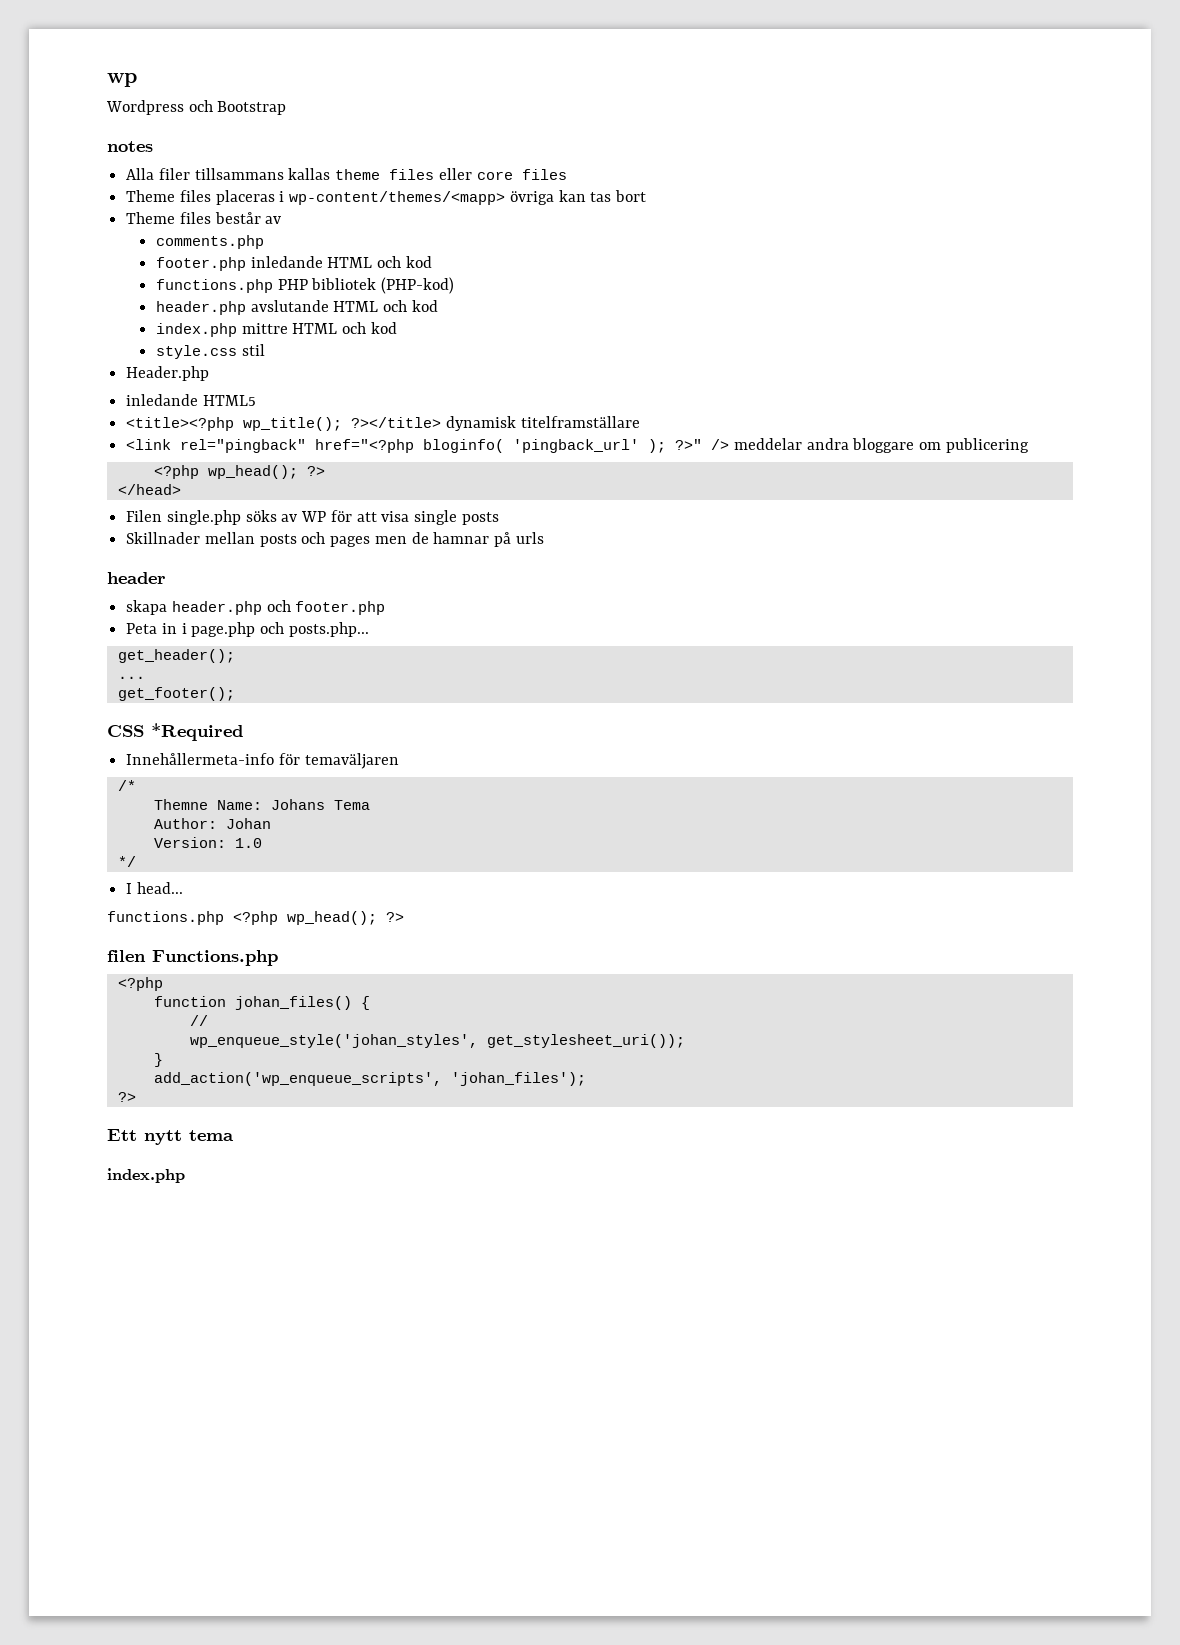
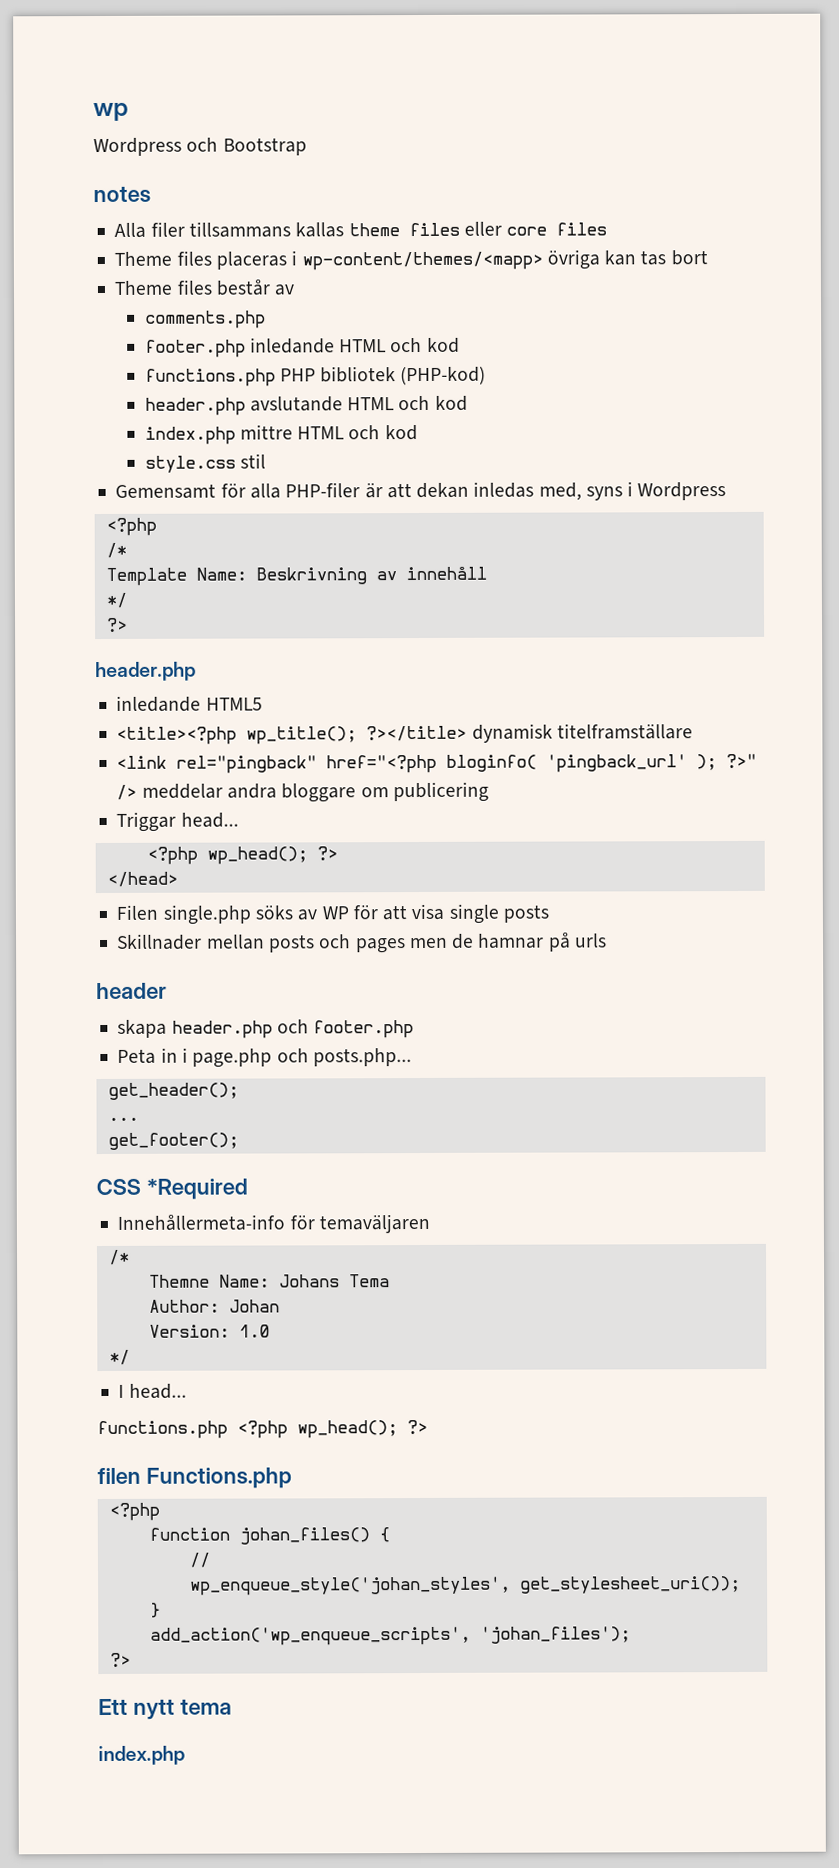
[126,366,210,381] Header.php -> [115,481,727,501] [105,517,157,536] [105,542,127,558] [105,566,487,586] [105,592,127,608] [106,617,128,633] [95,661,196,682] Gemensamt för alla PHP-filer är att dekan inledas med, syns i Wordpress // <?php // /* // Template Name: Beskrivning av innehåll // */ // ?> // header.php
(1029, 445) none -> [116,811,239,832] // Triggar head...

